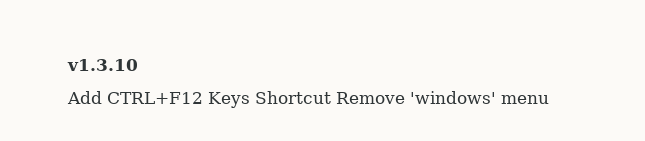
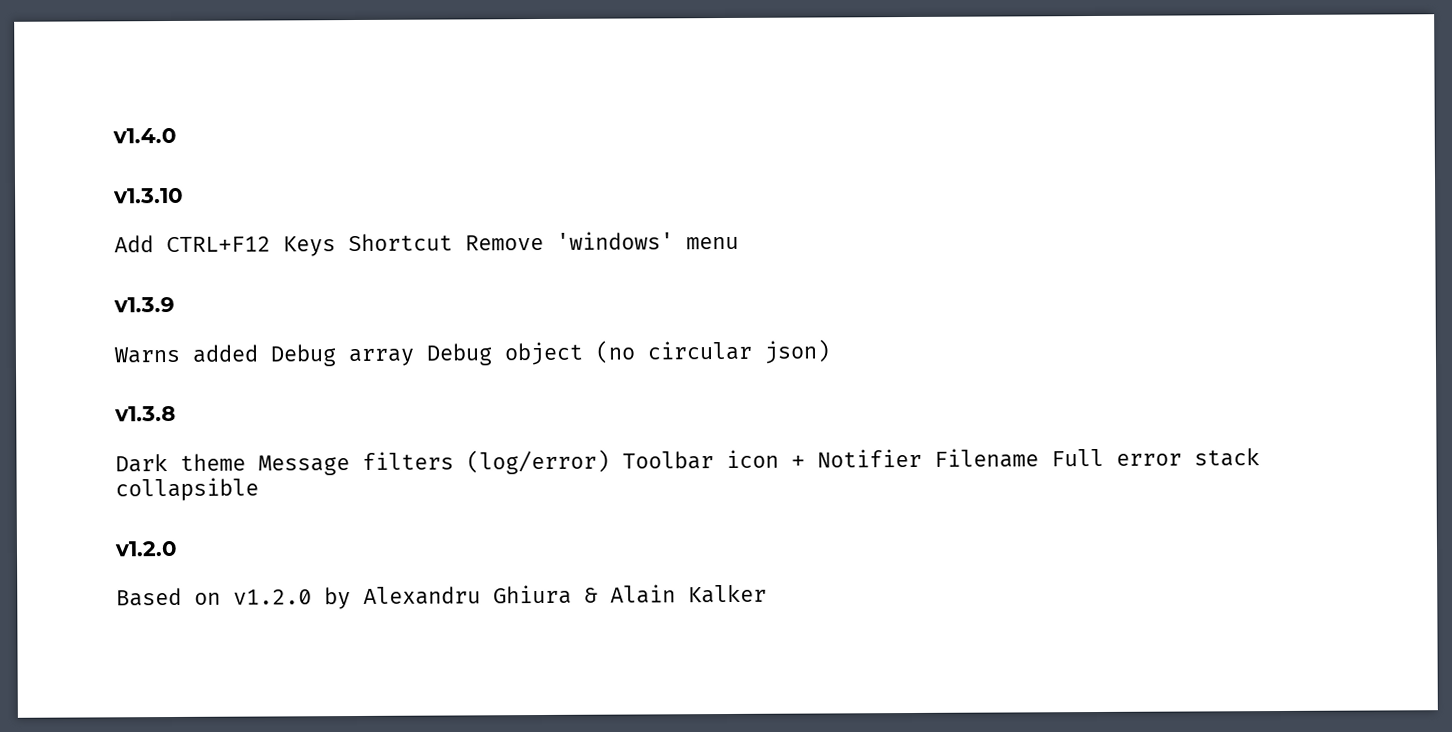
(67, 65) none -> [112,127,177,144] v1.4.0 //
(549, 99) none -> [113,296,175,313] [114,339,830,367] [114,405,176,422] [115,448,1260,476] [115,477,259,502] [114,540,178,557] [116,584,767,610] // v1.3.9 // Warns added Debug array Debug object (no circular json) // v1.3.8 // Dark theme Message filters (log/error) Toolbar icon + Notifier Filename Full error stack collapsible // v1.2.0 // Based on v1.2.0 by Alexandru Ghiura & Alain Kalker

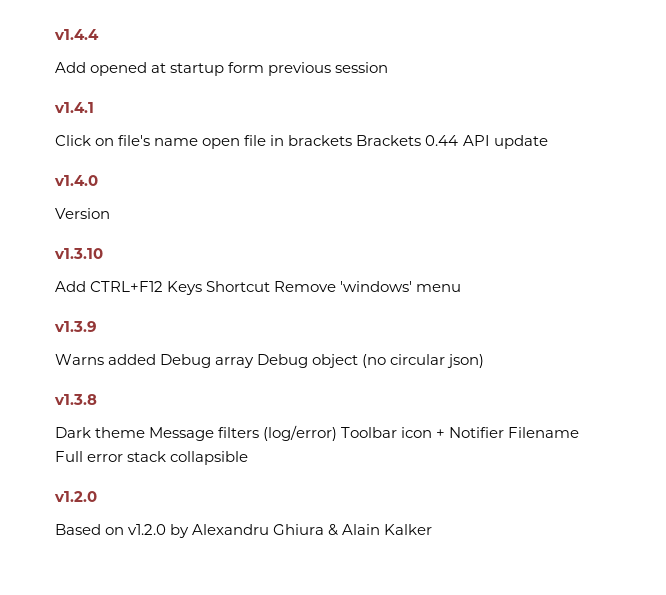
(112, 135) none -> [54,29,99,40] [55,62,389,76] [54,102,94,113] [55,135,548,149] v1.4.4 // Add opened at startup form previous session // v1.4.1 // Click on file's name open file in brackets Brackets 0.44 API update //
(177, 135) none -> [55,208,110,219] // Version

